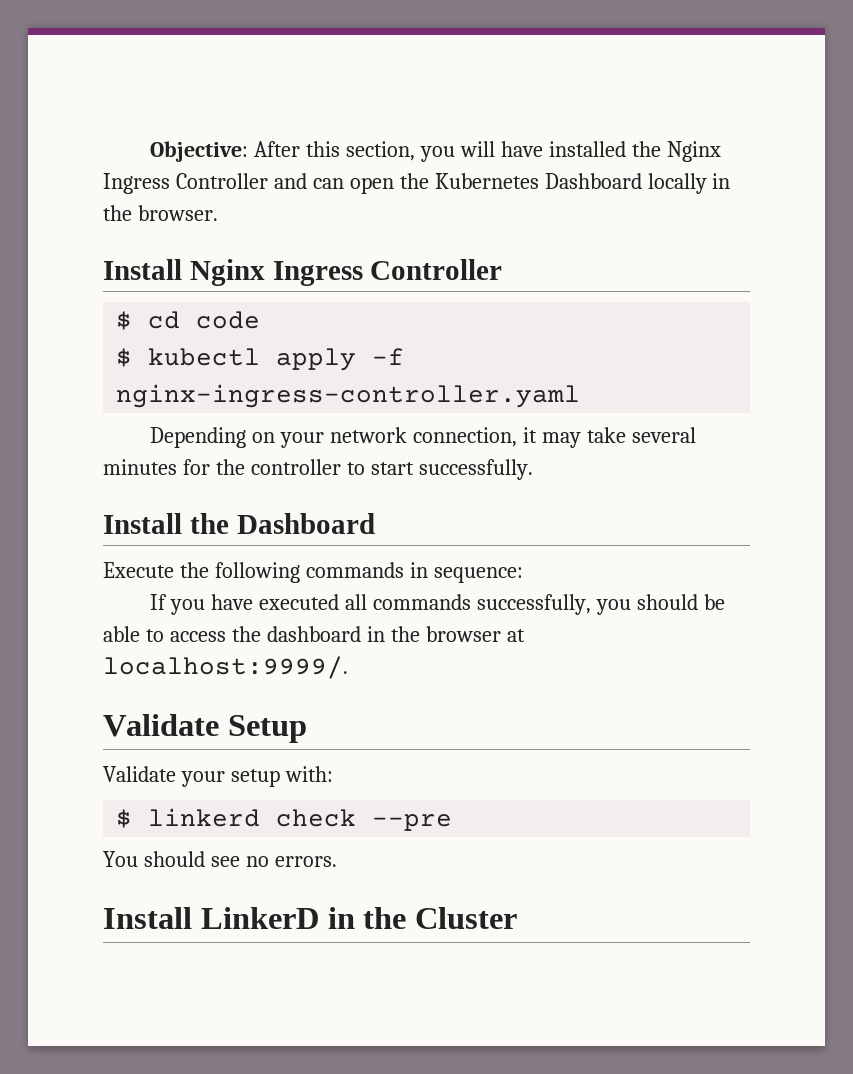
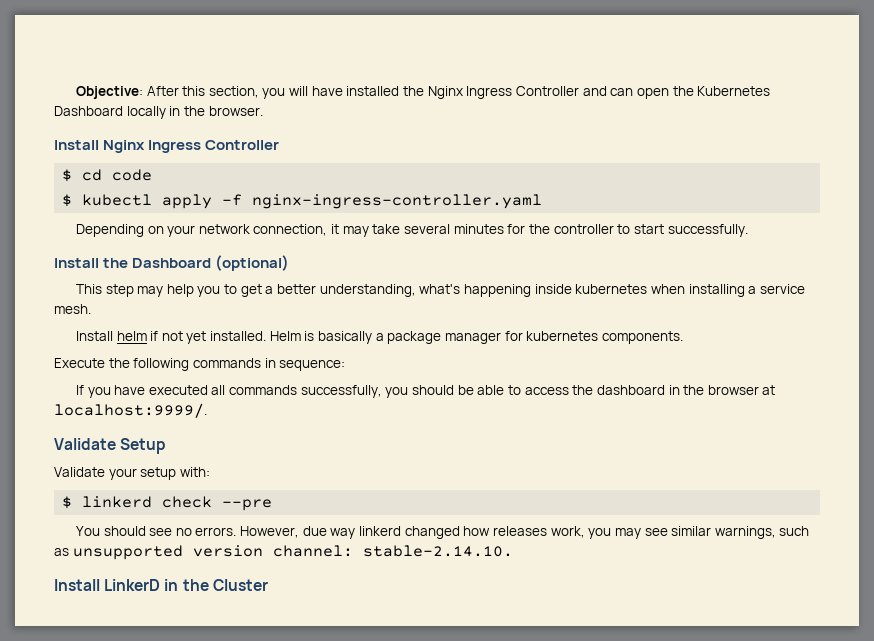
(375, 523) none -> [215,255,290,271] [75,284,805,297] [54,304,91,314] [75,331,683,344] (optional) // This step may help you to get a better understanding, what's happening inside kubernetes when installing a service mesh. // Install helm if not yet installed. Helm is basically a package manager for kubernetes components.
(337, 861) none -> [240,526,810,539] [54,545,513,560] However, due way linkerd changed how releases work, you may see similar warnings, such as unsupported version channel: stable-2.14.10.

